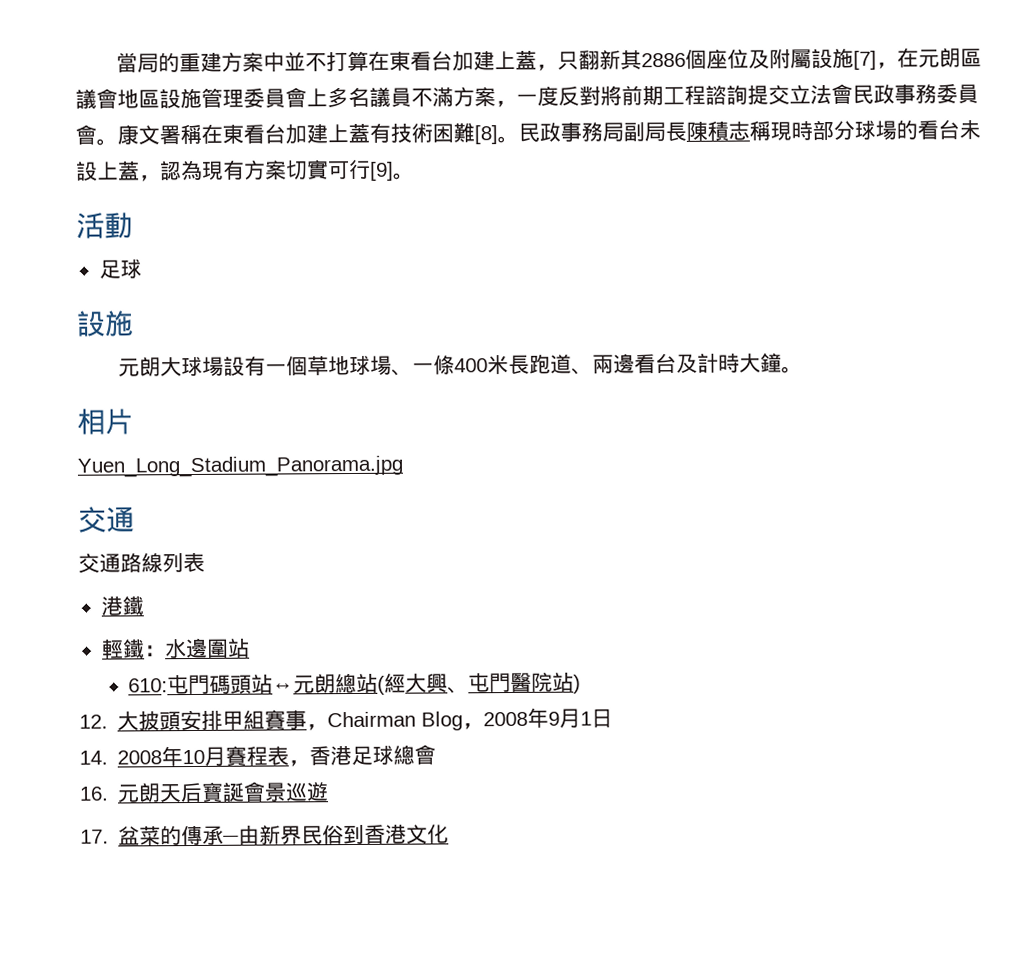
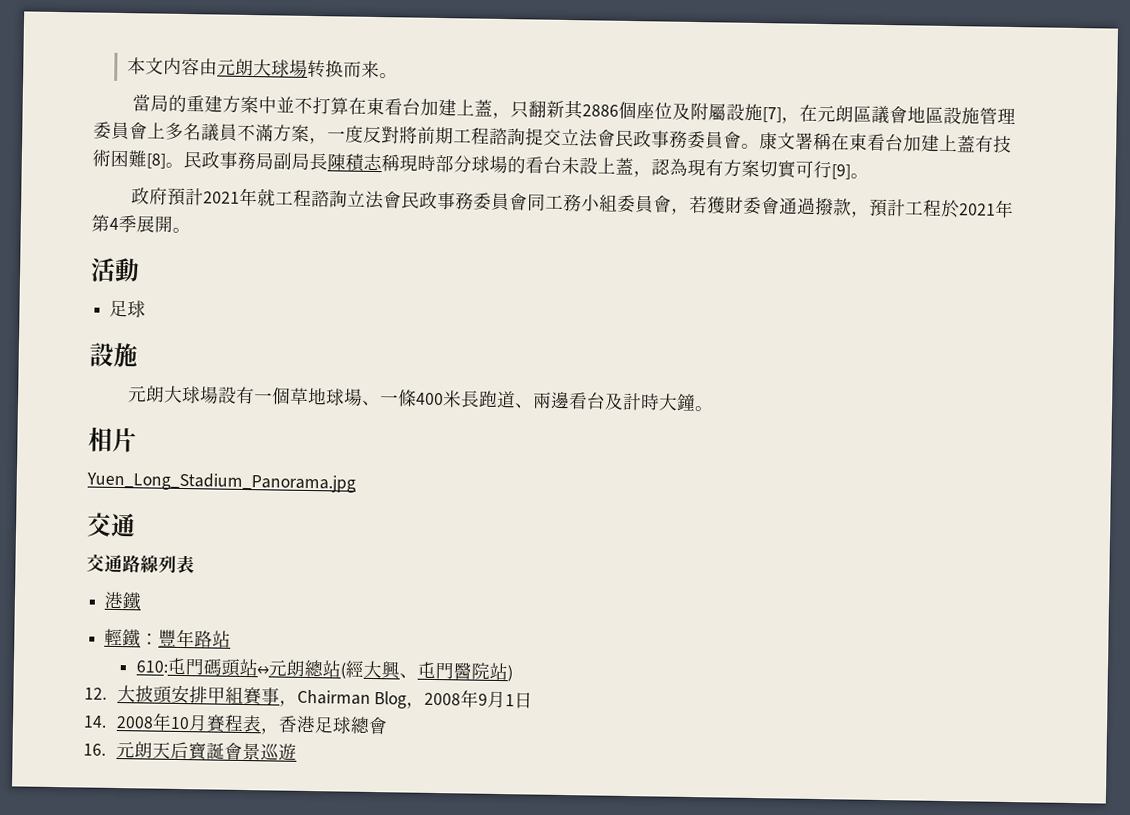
(115, 62) none -> [126,57,398,79] 本文内容由元朗大球場转换而来。 //
(415, 176) none -> [131,187,1015,219] [91,214,191,234] // 政府預計2021年就工程諮詢立法會民政事務委員會同工務小組委員會，若獲財委會通過撥款，預計工程於2021年第4季展開。
[163,637,229,659] 水邊圍 -> [158,628,214,648] 豐年路
[80,824,450,846] // 17.盆菜的傳承─由新界民俗到香港文化 -> (297, 752) none

